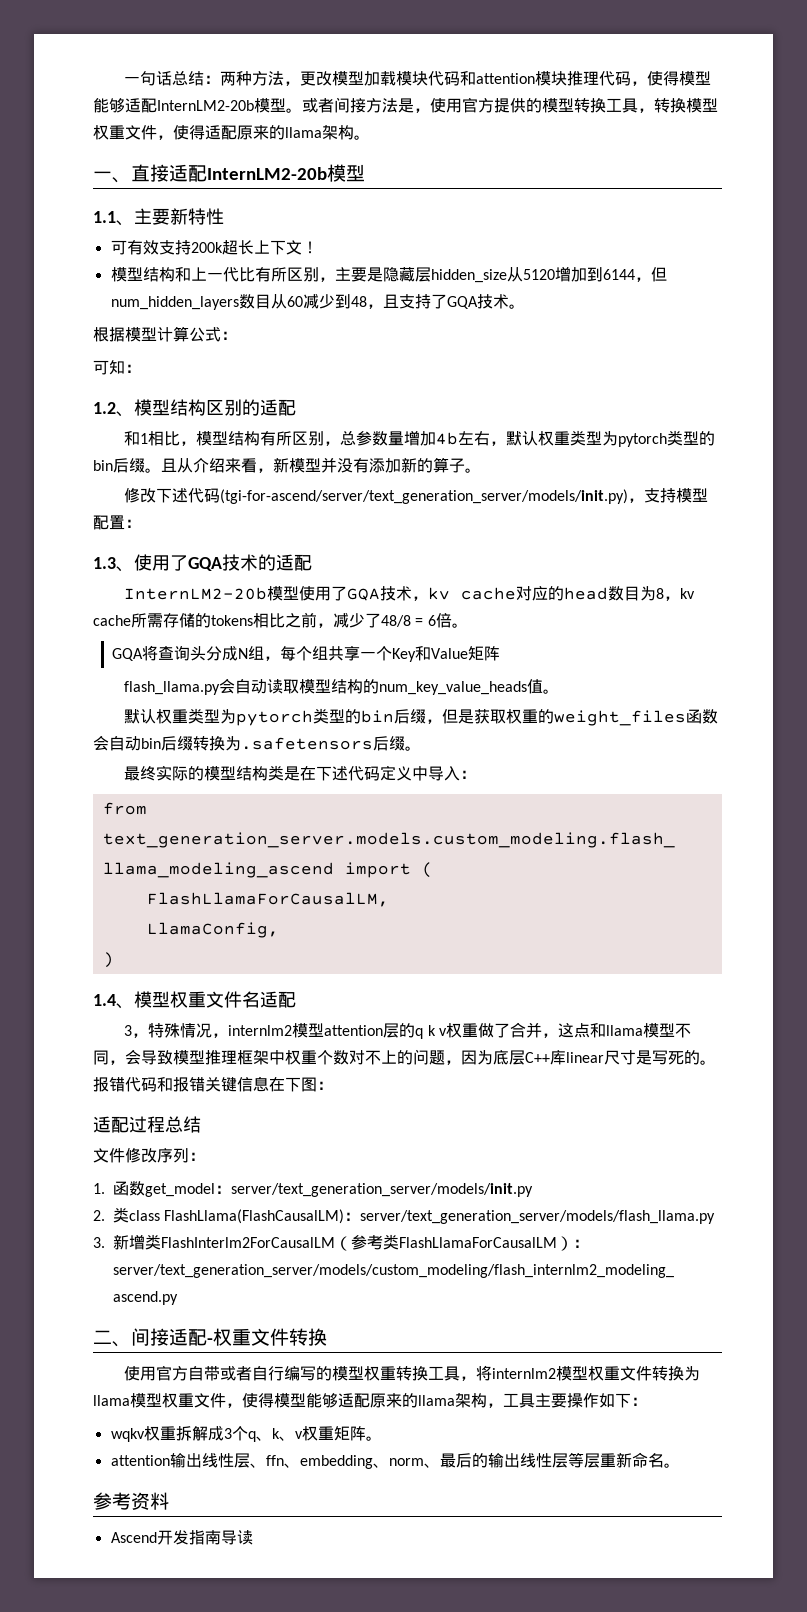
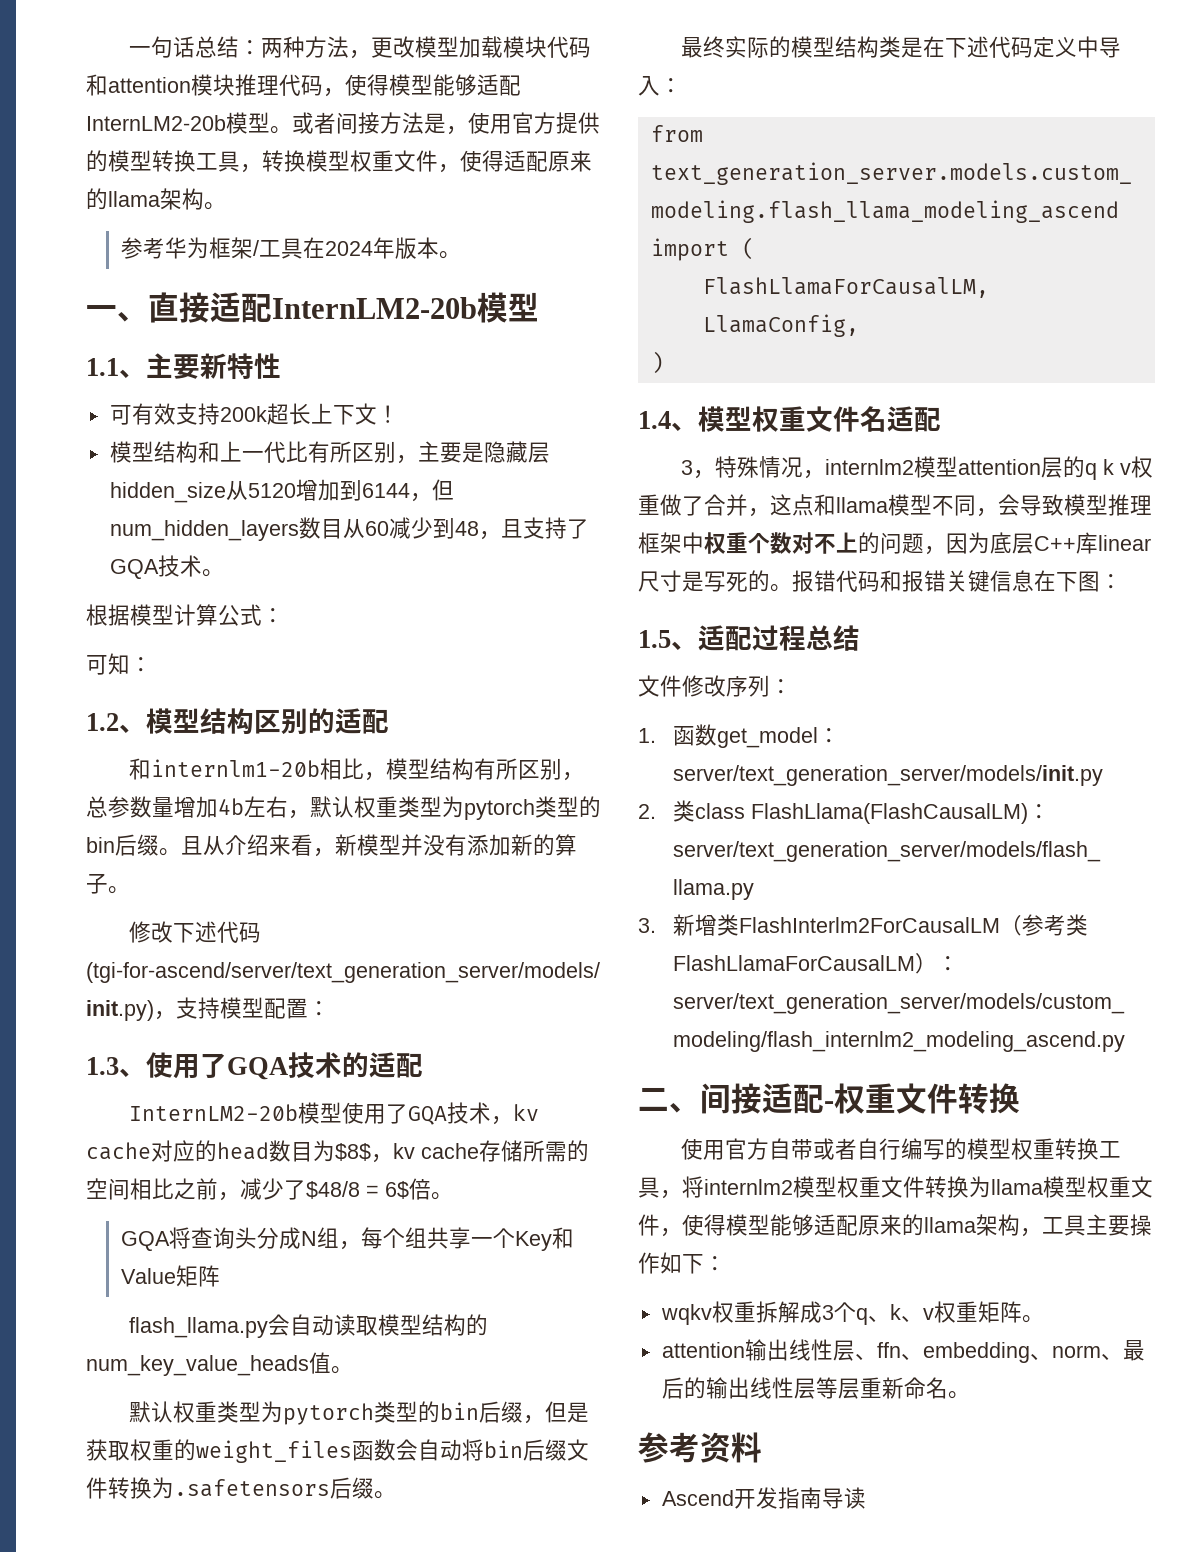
(370, 137) none -> [120,237,461,259] // 参考华为框架/工具在2024年版本。
[140,433,149,444] 1 -> [151,759,321,777] internlm1-20b
[656,588,696,601] [93,613,253,628] 8，kv cache所需存储的tokens -> [335,1140,589,1163] [86,1178,130,1200] $8$，kv cache存储所需的空间
[381,615,436,627] 48/8 = 6 -> [306,1181,409,1199] $48/8 = 6$
[141,736,193,751] bin后缀 -> [462,1439,589,1461] [86,1477,108,1499] 将bin后缀文件
(333, 1085) none -> [638,630,698,650] 1.5、

